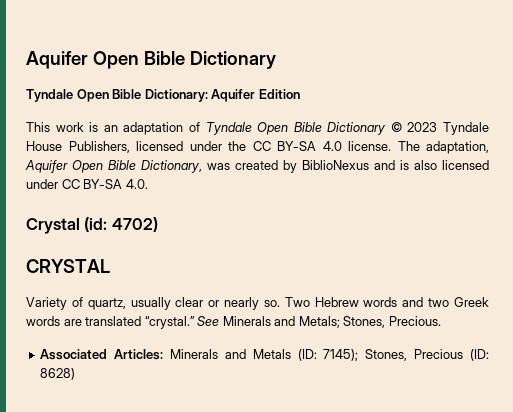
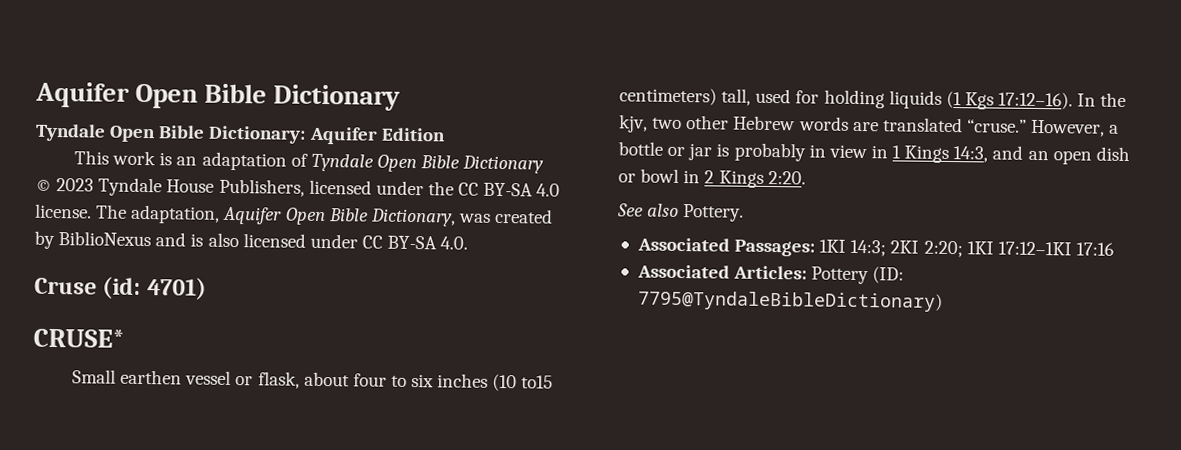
[26,217,158,234] [26,259,110,273] [26,297,490,310] [26,316,441,329] [40,349,489,361] [40,368,76,380] Crystal (id: 4702) // CRYSTAL // Variety of quartz, usually clear or nearly so. Two Hebrew words and two Greek words are translated “crystal.” See Minerals and Metals; Stones, Precious. // Associated Articles: Minerals and Metals (ID: 7145); Stones, Precious (ID: 8628) -> [34,276,207,300] [33,328,125,348] [71,369,554,392] [619,87,1127,110] [619,114,1120,137] [618,141,1130,165] [618,168,806,188] [617,203,745,222] [636,237,1114,258] [636,264,905,285] [637,290,943,312] Cruse (id: 4701) // CRUSE* // Small earthen vessel or flask, about four to six inches (10 to15 centimeters) tall, used for holding liquids (1 Kgs 17:12–16). In the kjv, two other Hebrew words are translated “cruse.” However, a bottle or jar is probably in view in 1 Kings 14:3, and an open dish or bowl in 2 Kings 2:20. // See also Pottery. // Associated Passages: 1KI 14:3; 2KI 2:20; 1KI 17:12–1KI 17:16 // Associated Articles: Pottery (ID: 7795@TyndaleBibleDictionary)

